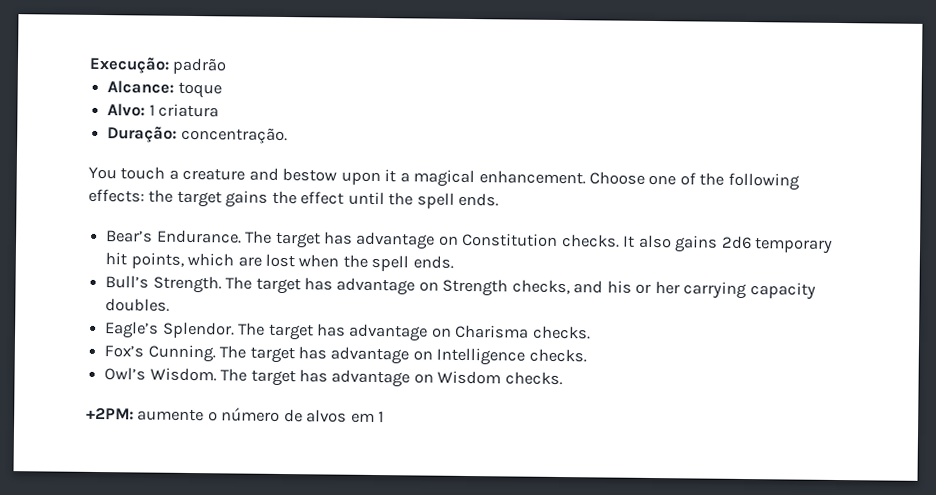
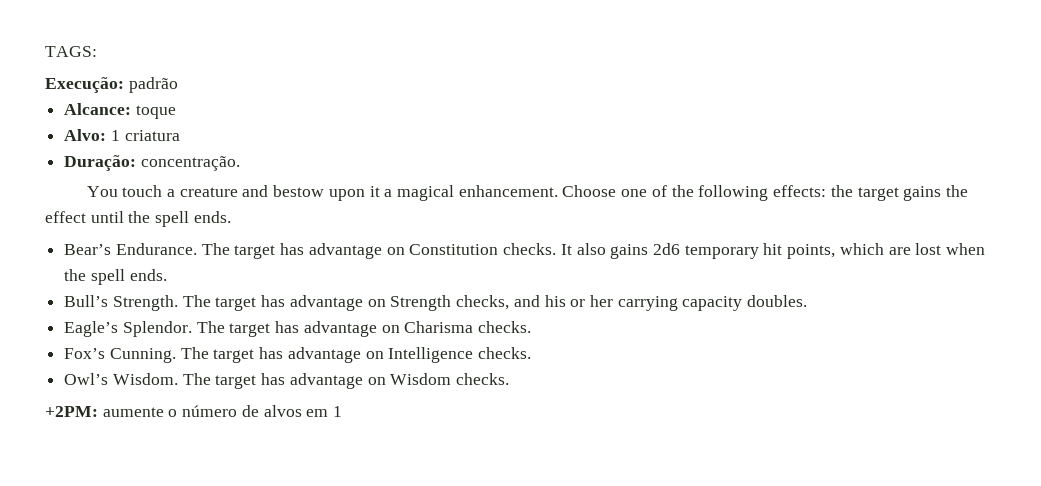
(89, 65) none -> [45,46,97,57] TAGS: //

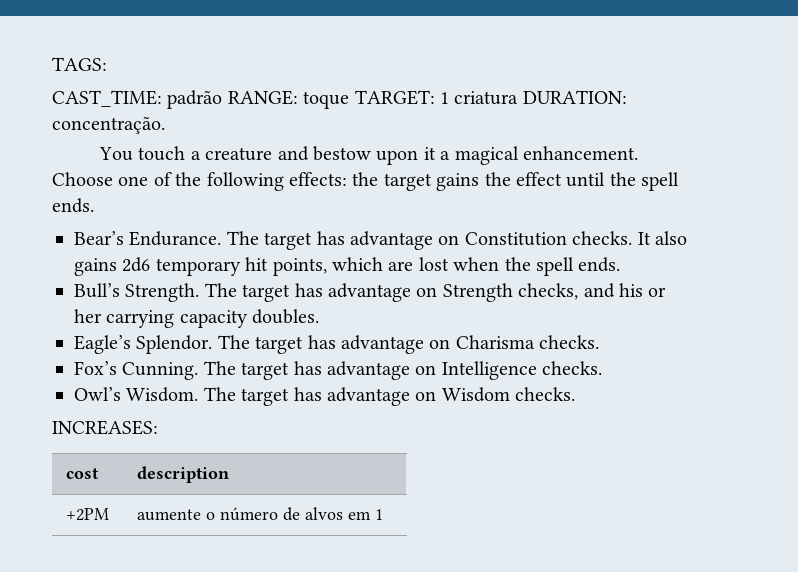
[45,77,124,93] Execução: -> [52,90,162,107] CAST_TIME:
[64,103,132,115] // Alcance: -> [227,90,298,105] RANGE:
[64,129,107,141] // Alvo: -> [354,90,435,105] TARGET:
[64,155,137,171] // Duração: -> [522,90,627,104] DURATION:
[45,406,98,417] +2PM: -> [52,420,158,435] [65,468,99,479] [136,466,229,483] [65,508,109,521] INCREASES: // cost | description // +2PM |

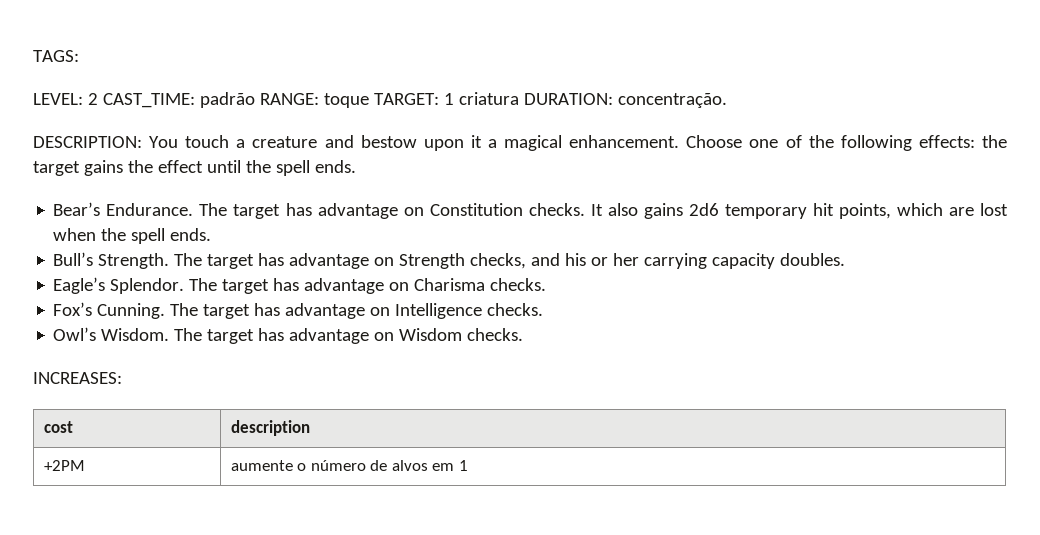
(107, 64) none -> [33,93,98,105] LEVEL: 2
(165, 125) none -> [33,136,142,148] DESCRIPTION:

